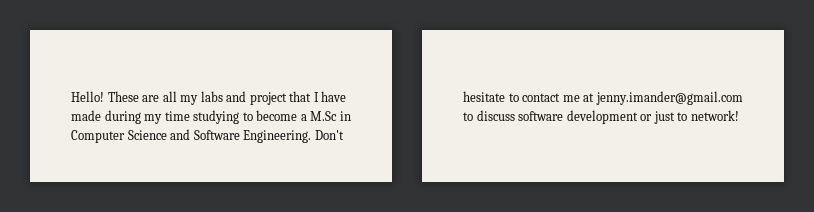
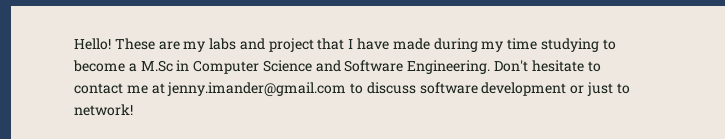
[162,91,177,102] all -> (180, 45) none

